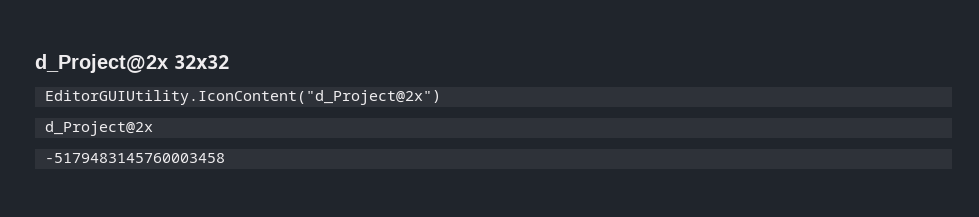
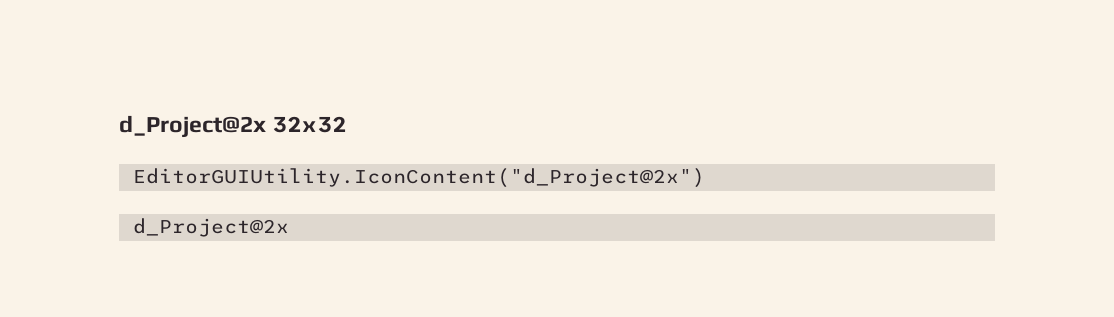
[44,153,225,163] // -5179483145760003458 -> (289, 227) none

